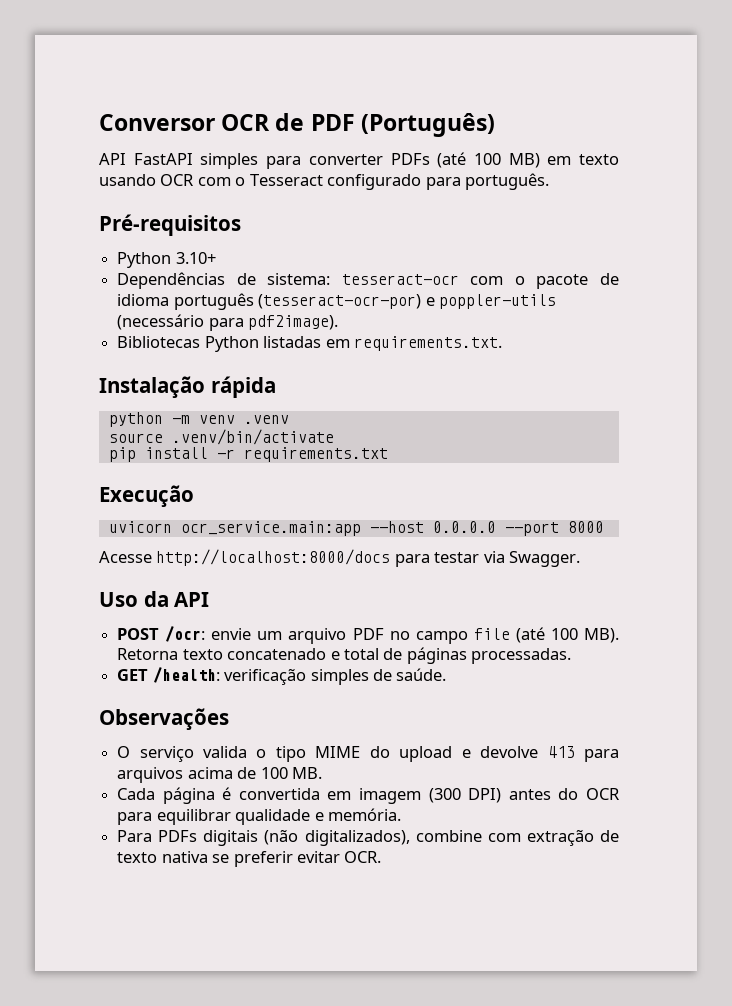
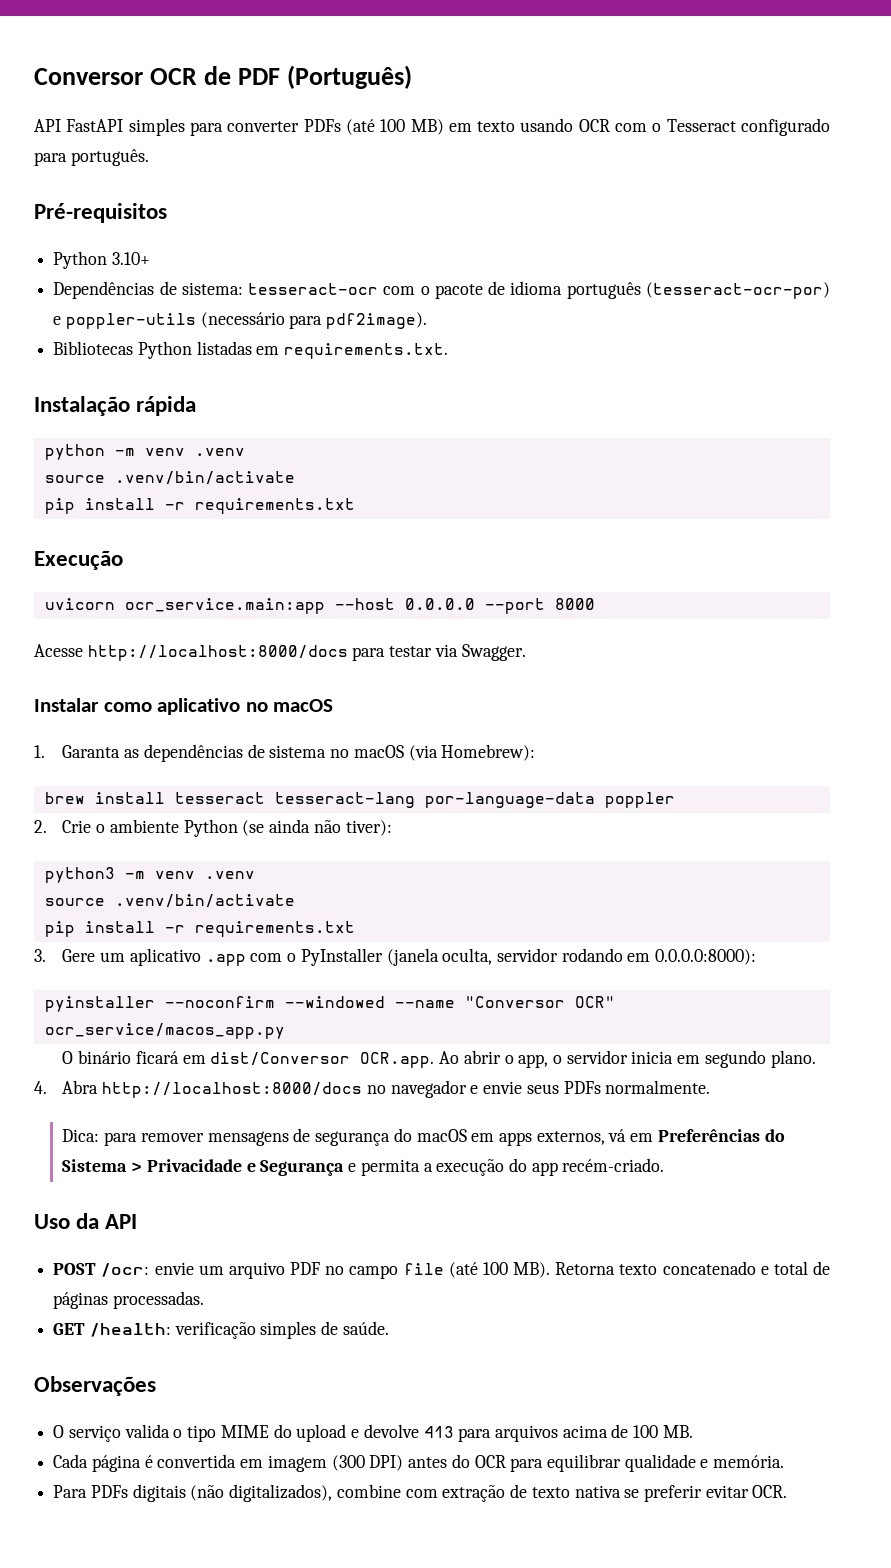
(581, 559) none -> [34,698,334,715] [34,744,536,762] [44,792,675,808] [34,819,392,837] [44,867,255,883] [44,894,295,908] [44,921,355,937] [34,948,757,966] [44,996,615,1012] [44,1023,285,1039] [62,1050,816,1068] [34,1080,711,1098] [62,1128,785,1146] [62,1158,665,1176] // Instalar como aplicativo no macOS // 1. Garanta as dependências de sistema no macOS (via Homebrew): // brew install tesseract tesseract-lang por-language-data poppler // 2. Crie o ambiente Python (se ainda não tiver): // python3 -m venv .venv // source .venv/bin/activate // pip install -r requirements.txt // 3. Gere um aplicativo .app com o PyInstaller (janela oculta, servidor rodando em 0.0.0.0:8000): // pyinstaller --noconfirm --windowed --name "Conversor OCR" ocr_service/macos_app.py // O binário ficará em dist/Conversor OCR.app. Ao abrir o app, o servidor inicia em segundo plano. // 4. Abra http://localhost:8000/docs no navegador e envie seus PDFs normalmente. // Dica: para remover mensagens de segurança do macOS em apps externos, vá em Preferências do Sistema > Privacidade e Segurança e permita a execução do app recém-criado.

